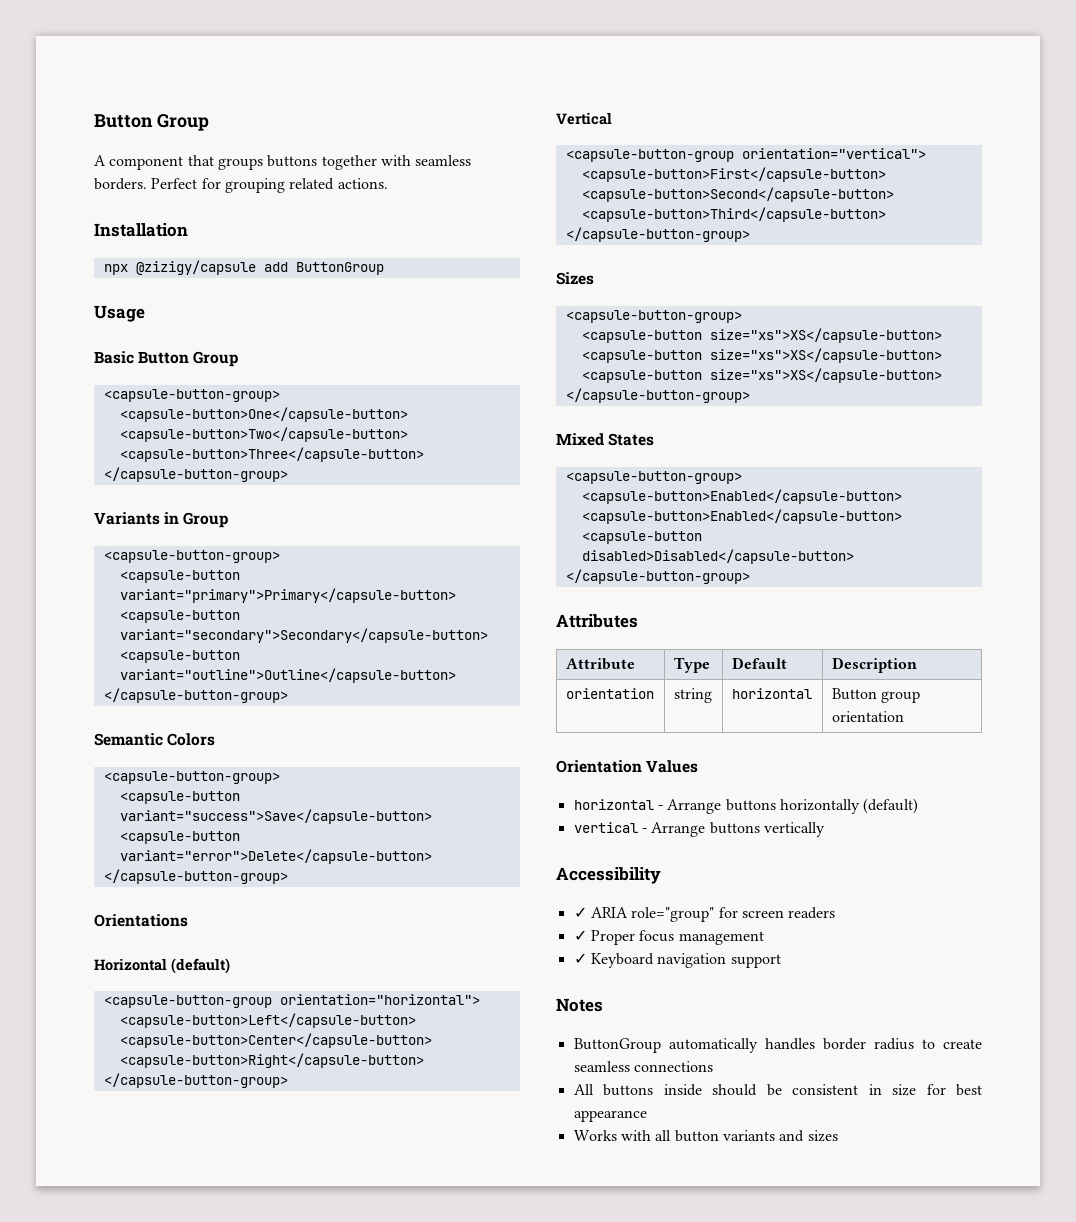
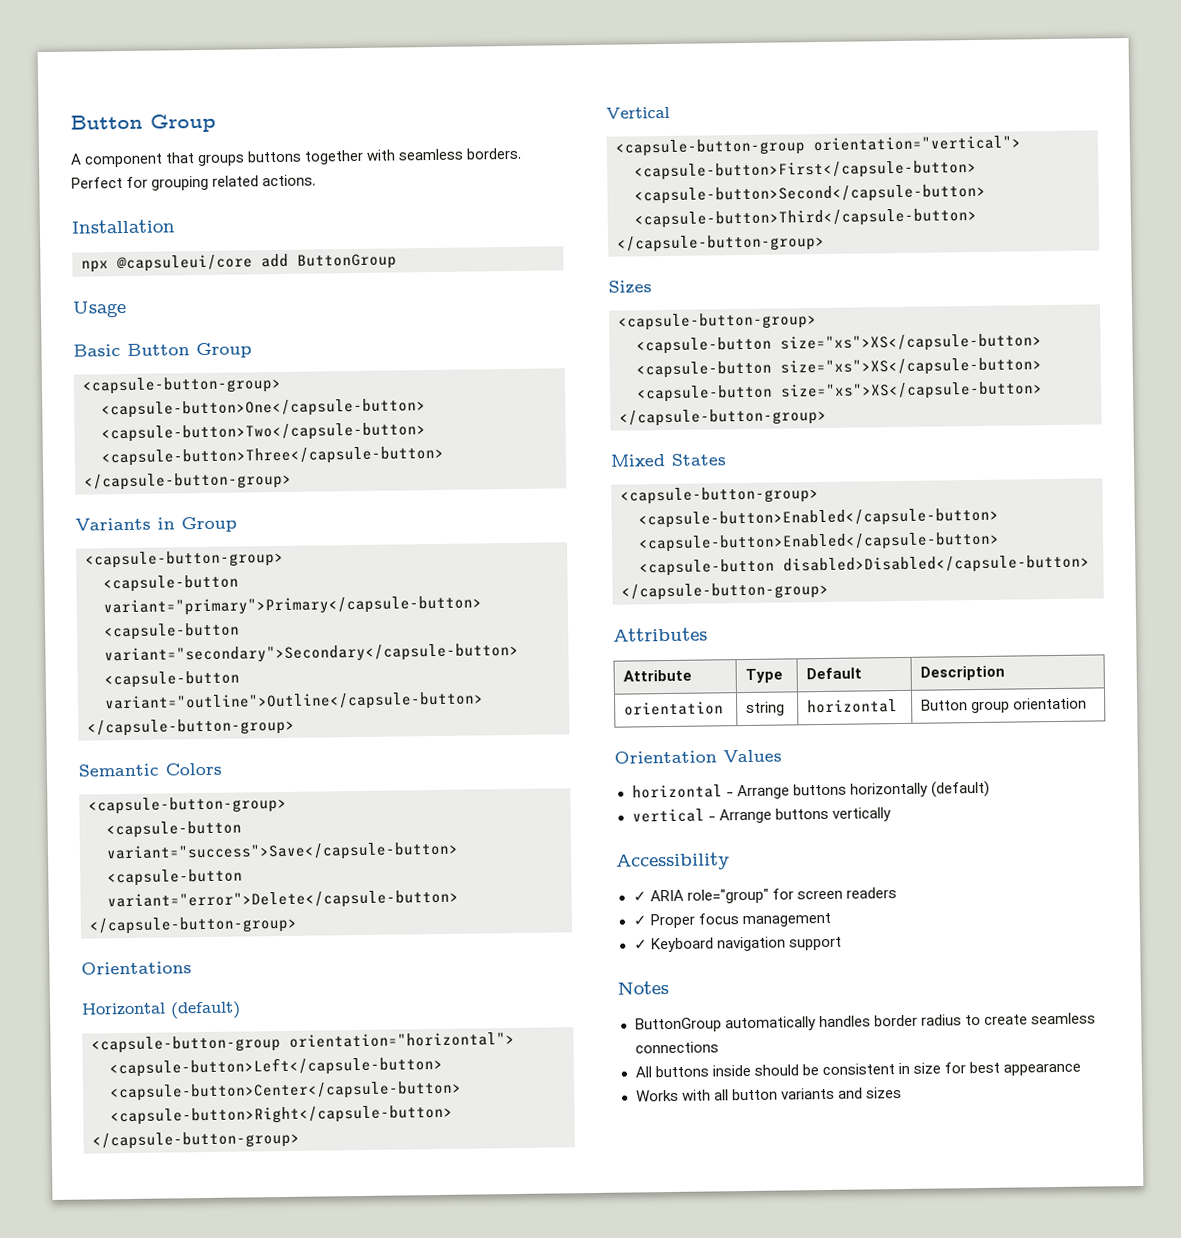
[135,260,256,275] @zizigy/capsule -> [116,254,253,273] @capsuleui/core

